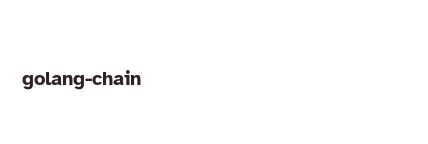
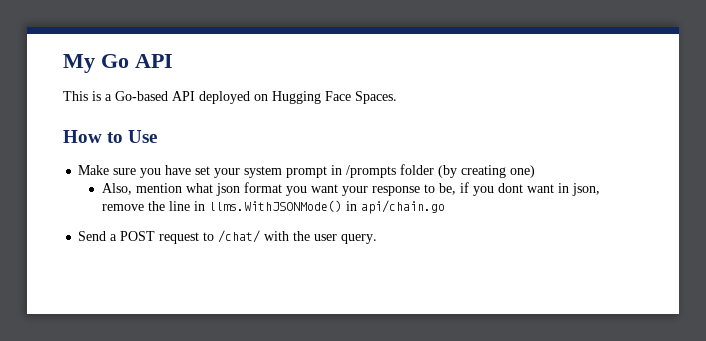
[22,70,141,90] golang-chain -> [63,54,173,73] [63,91,397,104] [63,130,158,143] [78,164,536,178] [102,182,601,196] [102,200,446,214] [78,230,378,244] My Go API // This is a Go-based API deployed on Hugging Face Spaces. // How to Use // Make sure you have set your system prompt in /prompts folder (by creating one) // Also, mention what json format you want your response to be, if you dont want in json, remove the line in llms.WithJSONMode() in api/chain.go // Send a POST request to /chat/ with the user query.

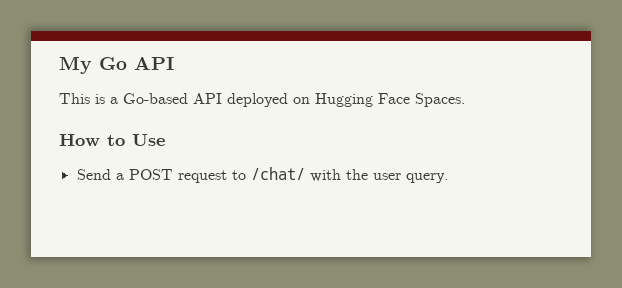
[78,164,536,178] [102,182,601,196] [102,200,446,214] // Make sure you have set your system prompt in /prompts folder (by creating one) // Also, mention what json format you want your response to be, if you dont want in json, remove the line in llms.WithJSONMode() in api/chain.go -> (165, 140) none

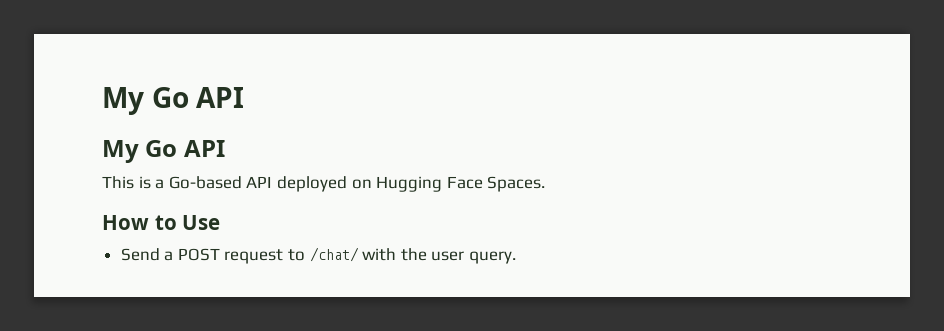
[59,56,174,74] My Go API -> [102,87,245,115] [102,140,225,163] My Go API // My Go API

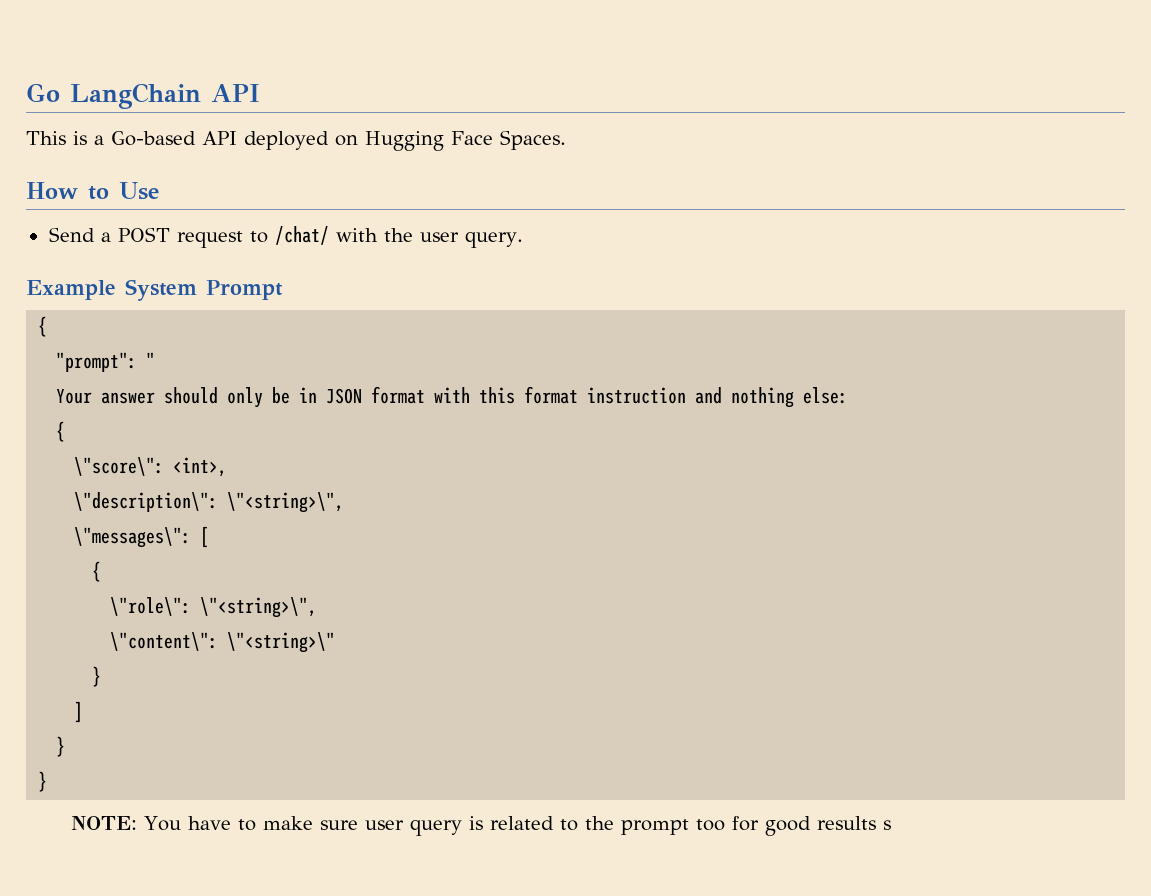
[102,87,245,115] [102,140,178,163] My Go API // My Go -> [26,83,201,109] Go LangChain
(517, 257) none -> [26,279,283,301] [38,316,48,337] [56,352,156,372] [56,386,849,408] [56,421,66,442] [74,457,228,477] [74,492,345,513] [74,526,210,548] [92,561,102,582] [110,597,318,618] [110,632,336,653] [92,666,102,687] [74,701,84,723] [56,736,66,757] [38,771,48,792] [71,816,892,836] // Example System Prompt // { // "prompt": " // Your answer should only be in JSON format with this format instruction and nothing else: // { // \"score\": <int>, // \"description\": \"<string>\", // \"messages\": [ // { // \"role\": \"<string>\", // \"content\": \"<string>\" // } // ] // } // } // NOTE: You have to make sure user query is related to the prompt too for good results s

